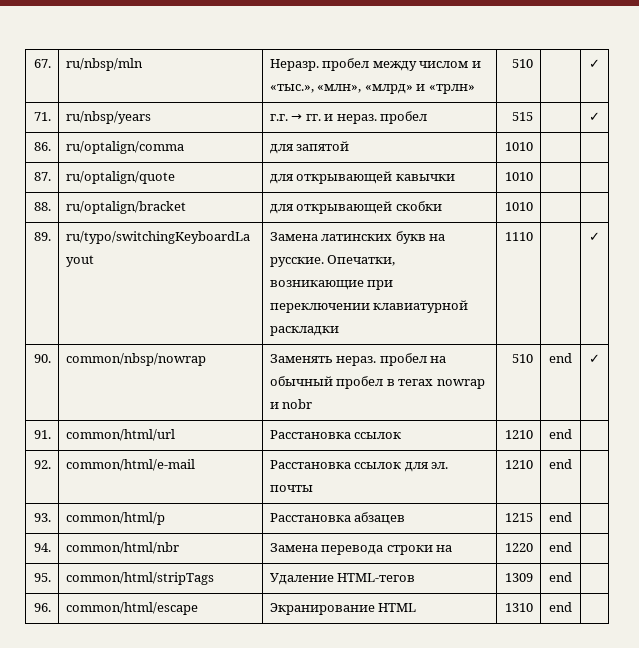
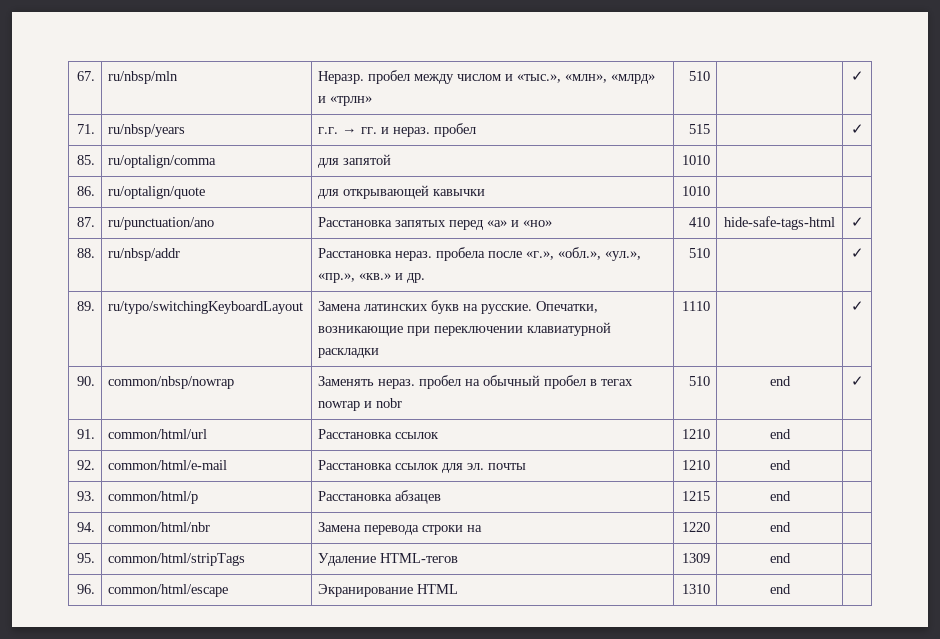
[34,142,52,151] 86. -> [76,155,95,165] 85.
[34,172,52,181] 87. -> [76,186,95,196] 86.
[34,202,52,211] [65,201,186,214] [269,201,442,214] [505,202,534,211] 88. | ru/optalign/bracket | для открывающей скобки | 1010 | | -> [76,217,95,227] [108,217,215,230] [318,217,553,230] [688,217,710,227] [724,216,835,230] [850,217,864,227] [76,248,95,258] [108,248,181,261] [318,247,642,261] [318,273,426,283] [688,248,710,258] [850,248,864,258] 87. | ru/punctuation/ano | Расстановка запятых перед «а» и «но» | 410 | hide-safe-tags-html | ✓ // 88. | ru/nbsp/addr | Расстановка нераз. пробела после «г.», «обл.», «ул.», «пр.», «кв.» и др. | 510 | | ✓

